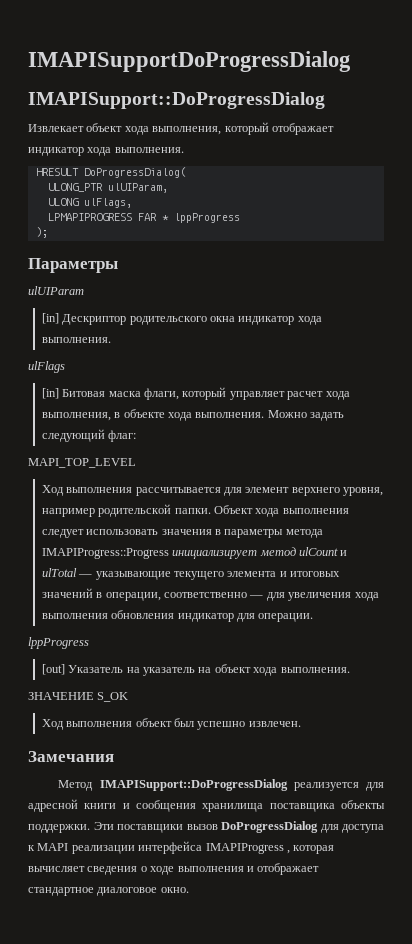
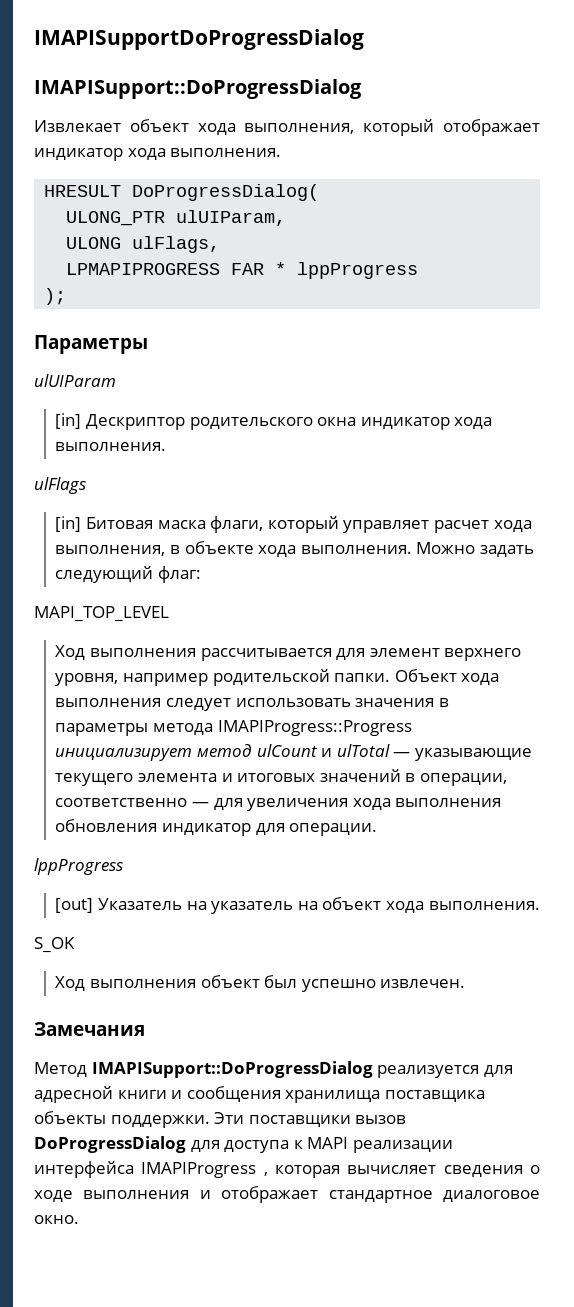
[28,692,94,700] ЗНАЧЕНИЕ -> (540, 905) none

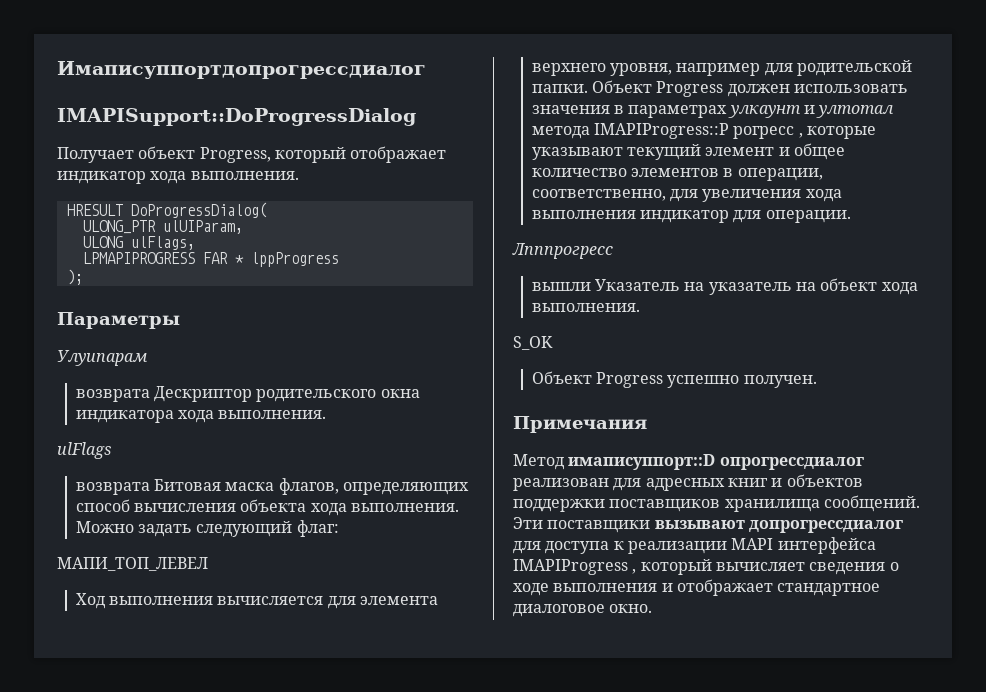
[34,29,364,50] IMAPISupportDoProgressDialog -> [57,61,426,79] Имаписуппортдопрогрессдиалог
[34,119,355,135] Извлекает объект хода выполнения, -> [57,146,271,163] Получает объект Progress,
[34,374,116,387] [55,413,82,429] ulUIParam // [in] -> [57,350,147,366] [75,389,150,402] Улуипарам // возврата
[360,417,450,430] индикатор -> [75,410,174,423] индикатора
[55,516,82,532] [in] -> [75,482,150,495] возврата
[210,516,532,533] [55,541,254,556] флаги, который управляет расчет хода выполнения, в объекте -> [278,478,470,495] [75,499,307,512] флагов, определяющих способ вычисления объекта
[34,606,169,622] [55,645,440,661] MAPI_TOP_LEVEL // Ход выполнения рассчитывается для элемент -> [57,557,208,571] [75,593,439,609] МАПИ_ТОП_ЛЕВЕЛ // Ход выполнения вычисляется для элемента
(208, 679) none -> [764,63,793,76] для
[461,673,500,685] [55,698,449,711] [55,720,412,736] [55,744,532,761] [55,769,507,786] [55,798,209,807] хода выполнения следует использовать значения в параметры метода IMAPIProgress::Progress инициализирует метод ulCount и ulTotal — указывающие текущего элемента и итоговых значений в операции, соответственно — -> [656,81,909,97] [531,105,895,118] [531,123,877,139] [531,143,846,160] [531,168,823,181] [531,189,666,201] Progress должен использовать значения в параметрах улкаунт и ултотал метода IMAPIProgress::P рогресс , которые указывают текущий элемент и общее количество элементов в операции, соответственно,
[55,819,158,832] обновления -> (636, 214) none
[34,858,123,875] [55,898,94,913] lppProgress // [out] -> [512,243,613,259] [531,282,591,291] Лпппрогресс // вышли
[55,975,466,992] [34,1022,145,1036] [34,1061,513,1078] [34,1086,485,1103] [34,1111,407,1128] [34,1136,186,1153] Ход выполнения объект был успешно извлечен. // Замечания // Метод IMAPISupport::DoProgressDialog реализуется для адресной книги и сообщения хранилища поставщика объекты поддержки. Эти поставщики вызов DoProgressDialog -> [531,371,817,388] [513,416,647,433] [513,454,864,470] [513,474,863,491] [513,495,920,512] [513,517,903,533] Объект Progress успешно получен. // Примечания // Метод имаписуппорт::D опрогрессдиалог реализован для адресных книг и объектов поддержки поставщиков хранилища сообщений. Эти поставщики вызывают допрогрессдиалог
[307,1137,453,1153] MAPI реализации -> [627,538,774,554] реализации MAPI
[275,1165,340,1178] которая -> [640,559,712,575] который

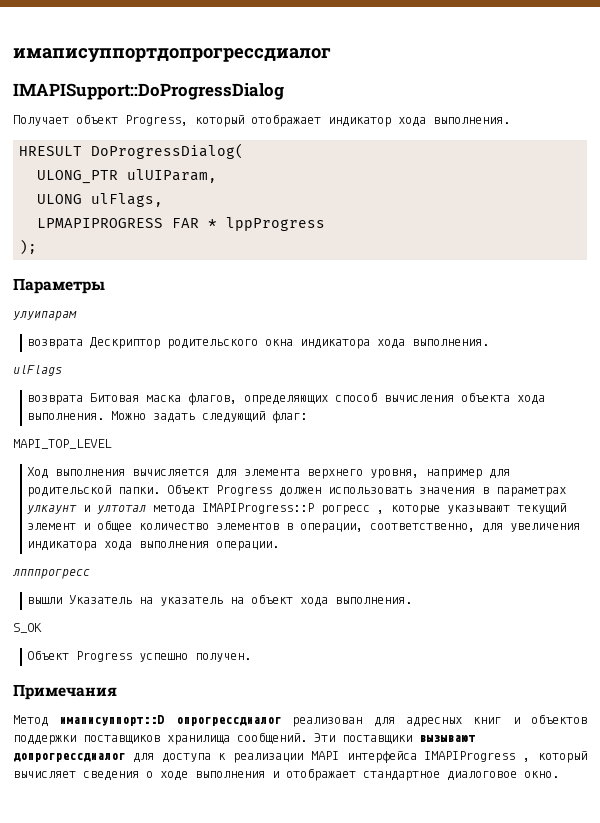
[57,61,426,79] Имаписуппортдопрогрессдиалог -> [13,48,331,62] имаписуппортдопрогрессдиалог
[57,350,147,366] Улуипарам -> [13,311,77,321] улуипарам
[57,557,208,571] МАПИ_ТОП_ЛЕВЕЛ -> [13,439,112,449] MAPI_TOP_LEVEL
(802, 195) none -> [26,541,97,551] индикатора
[640,210,762,223] индикатор для -> (209, 544) none
[512,243,613,259] Лпппрогресс -> [12,569,90,579] лпппрогресс

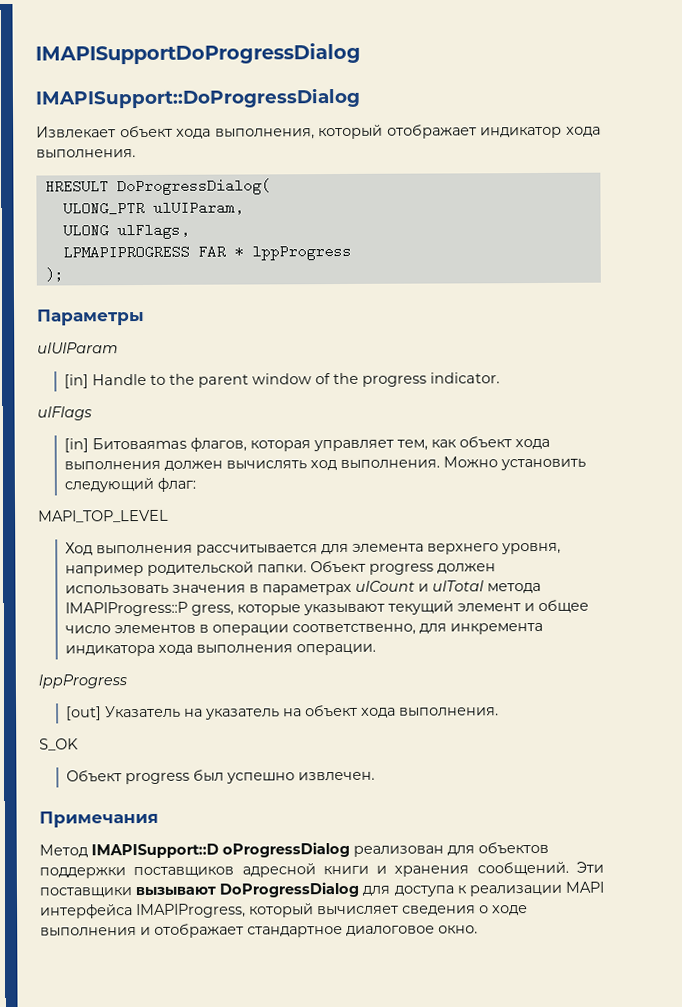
[13,48,331,62] имаписуппортдопрогрессдиалог -> [35,42,361,65] IMAPISupportDoProgressDialog
[13,114,188,126] Получает объект Progress, -> [36,125,315,140] Извлекает объект хода выполнения,
[13,311,77,321] [26,337,489,349] [13,365,62,376] [26,392,545,405] улуипарам // возврата Дескриптор родительского окна индикатора хода выполнения. // ulFlags // возврата Битовая маска флагов, определяющих способ вычисления объекта хода -> [37,342,118,354] [64,372,501,389] [37,406,92,421] [64,436,551,453] [64,460,338,471] ulUIParam // [in] Handle to the parent window of the progress indicator. // ulFlags // [in] Битоваяmas флагов, которая управляет тем, как объект хода выполнения должен вычислять ход
[152,413,195,423] задать -> [500,458,587,471] установить
[131,469,209,476] вычисляется -> [196,544,319,556] рассчитывается
[488,469,510,479] для -> (145, 570) none
[215,485,272,496] Progress -> [369,563,435,575] progress
[26,503,384,515] улкаунт и ултотал метода IMAPIProgress::P рогресс , -> [355,580,542,594] [65,601,235,617] ulCount и ulTotal метода IMAPIProgress::P gress,
[138,523,209,530] количество -> [65,625,112,634] число
[299,523,363,533] операции, -> [212,624,290,636] операции
[509,523,580,532] увеличения -> [450,622,544,635] инкремента
[12,569,90,579] [26,597,62,604] лпппрогресс // вышли -> [38,674,127,689] [66,706,103,721] lppProgress // [out]
[75,651,251,662] [13,684,117,700] [13,714,587,727] [13,735,230,745] Progress успешно получен. // Примечания // Метод имаписуппорт::D опрогрессдиалог реализован для адресных книг и объектов поддержки поставщиков хранилища -> [125,769,376,785] [39,810,159,828] [39,841,549,859] [39,863,470,879] progress был успешно извлечен. // Примечания // Метод IMAPISupport::D oProgressDialog реализован для объектов поддержки поставщиков адресной книги и хранения
[13,753,125,762] допрогрессдиалог -> [219,881,360,898] DoProgressDialog
[424,751,531,762] IMAPIProgress , -> [136,903,246,919] IMAPIProgress,

